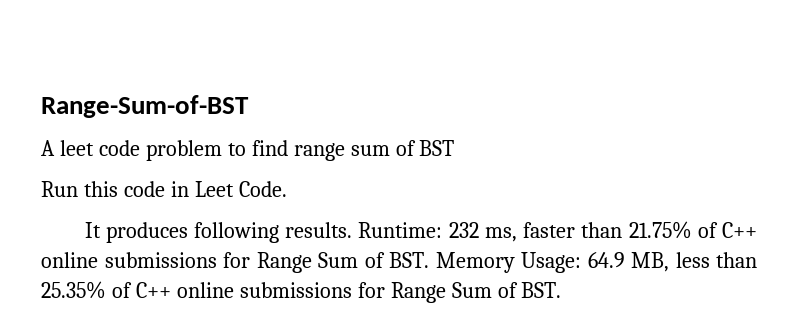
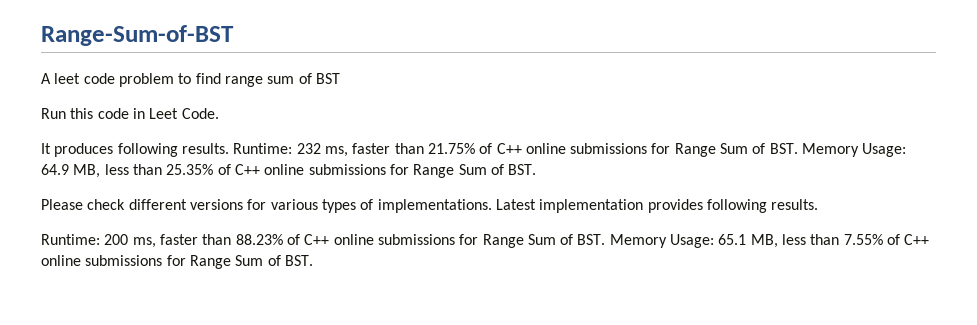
(562, 290) none -> [41,199,819,213] [41,234,930,248] [41,255,313,269] // Please check different versions for various types of implementations. Latest implementation provides following results. // Runtime: 200 ms, faster than 88.23% of C++ online submissions for Range Sum of BST. Memory Usage: 65.1 MB, less than 7.55% of C++ online submissions for Range Sum of BST.

